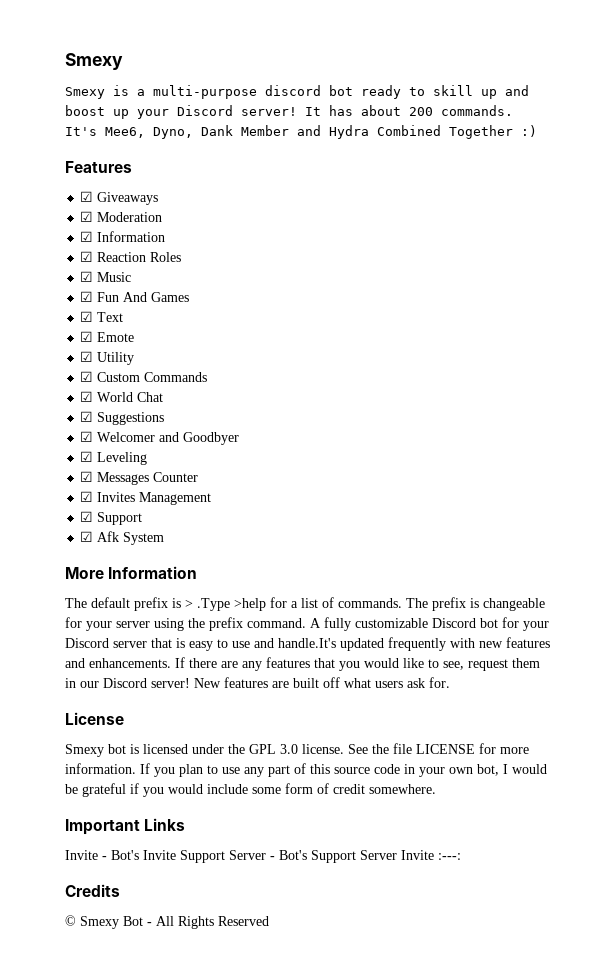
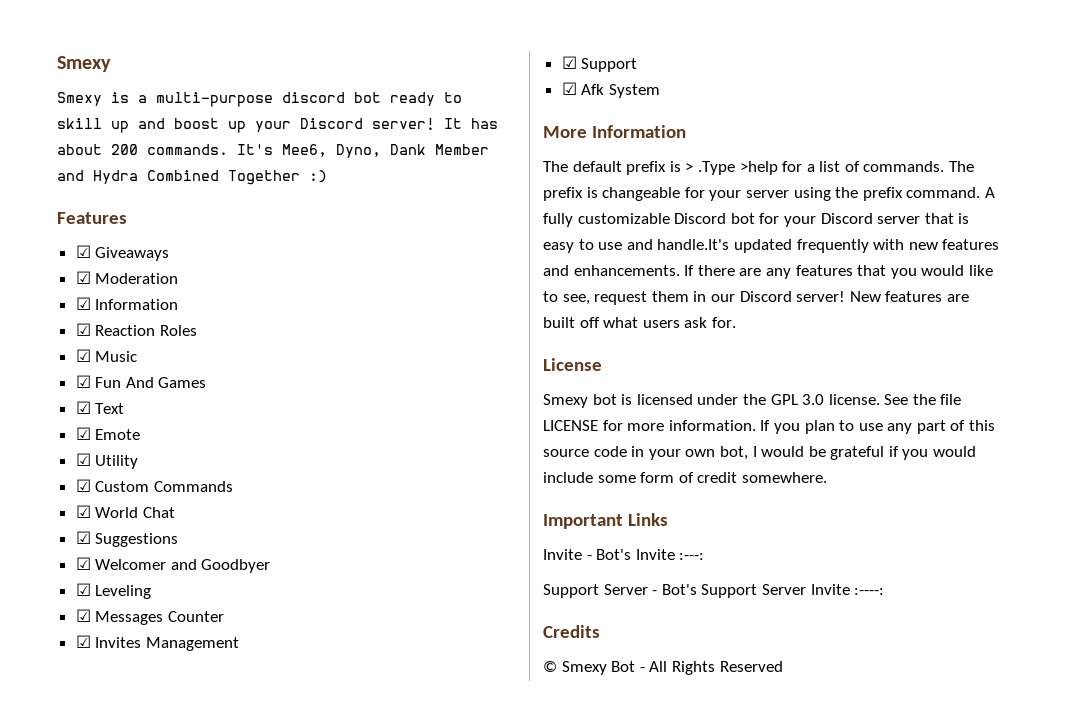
(176, 855) none -> [679,553,705,560] :---: //
[438,853,461,860] :---: -> [854,588,885,595] :----:

